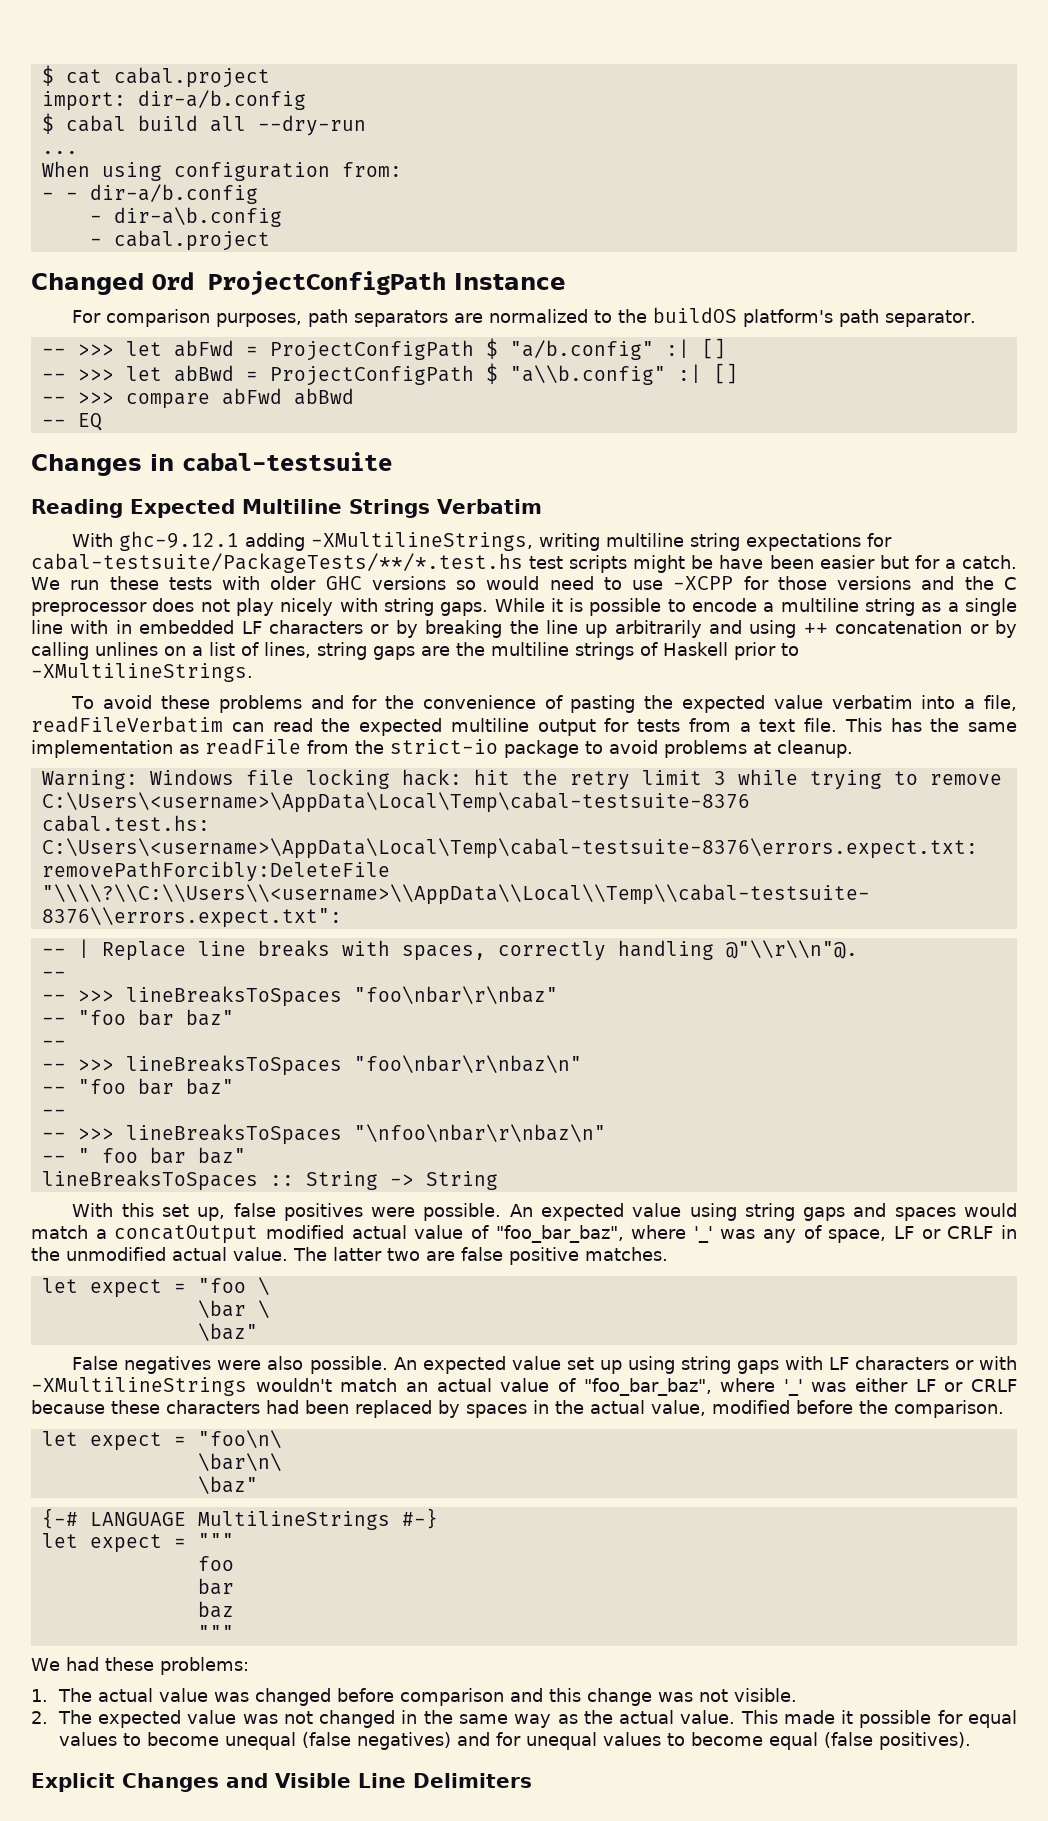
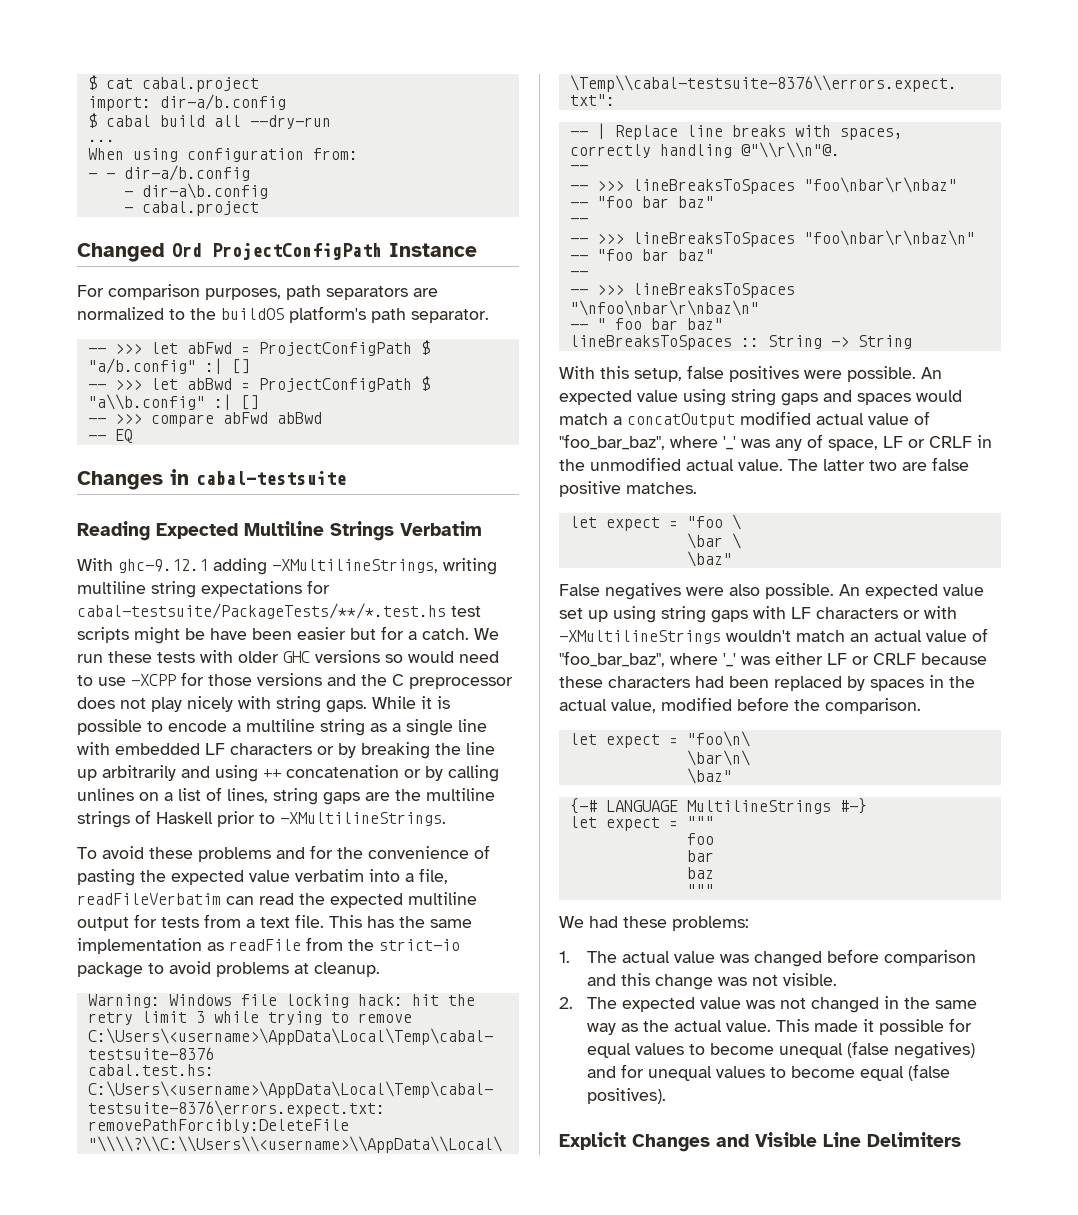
[115,620,132,634] in -> (110, 748) none
[161,1204,226,1221] set up, -> [634,368,682,382] setup,

